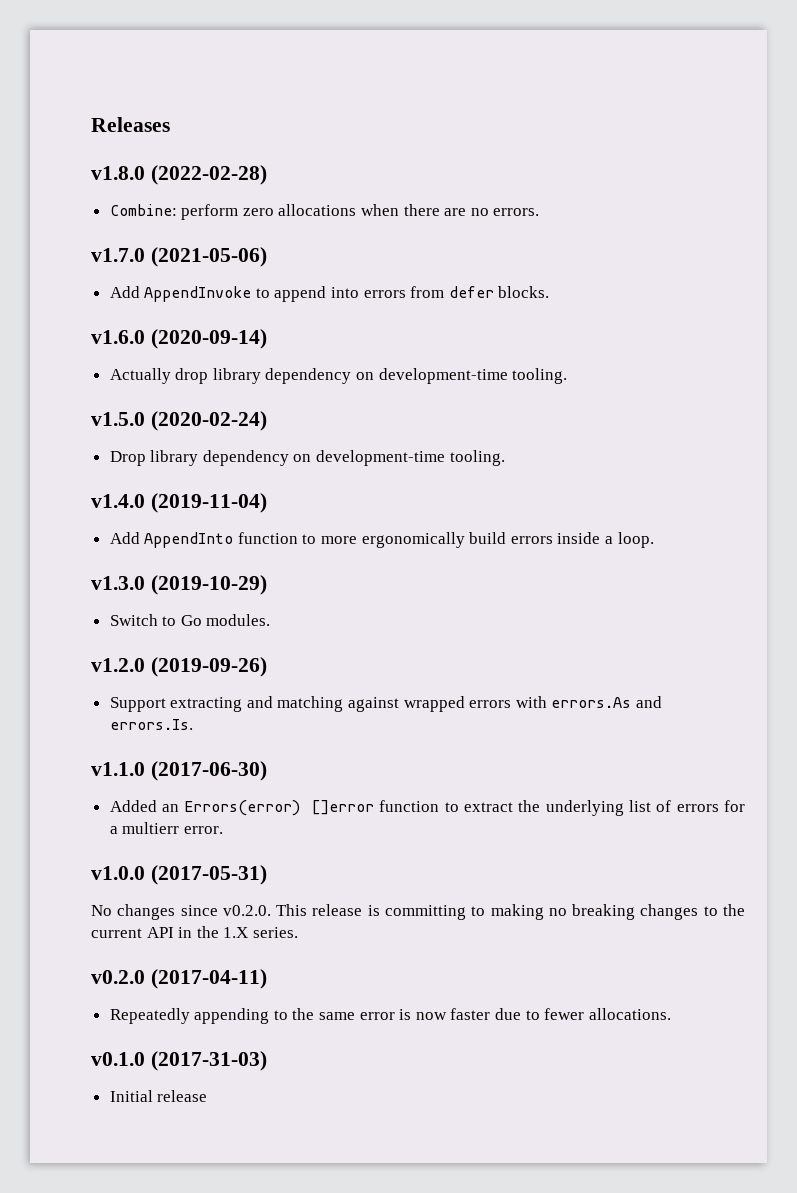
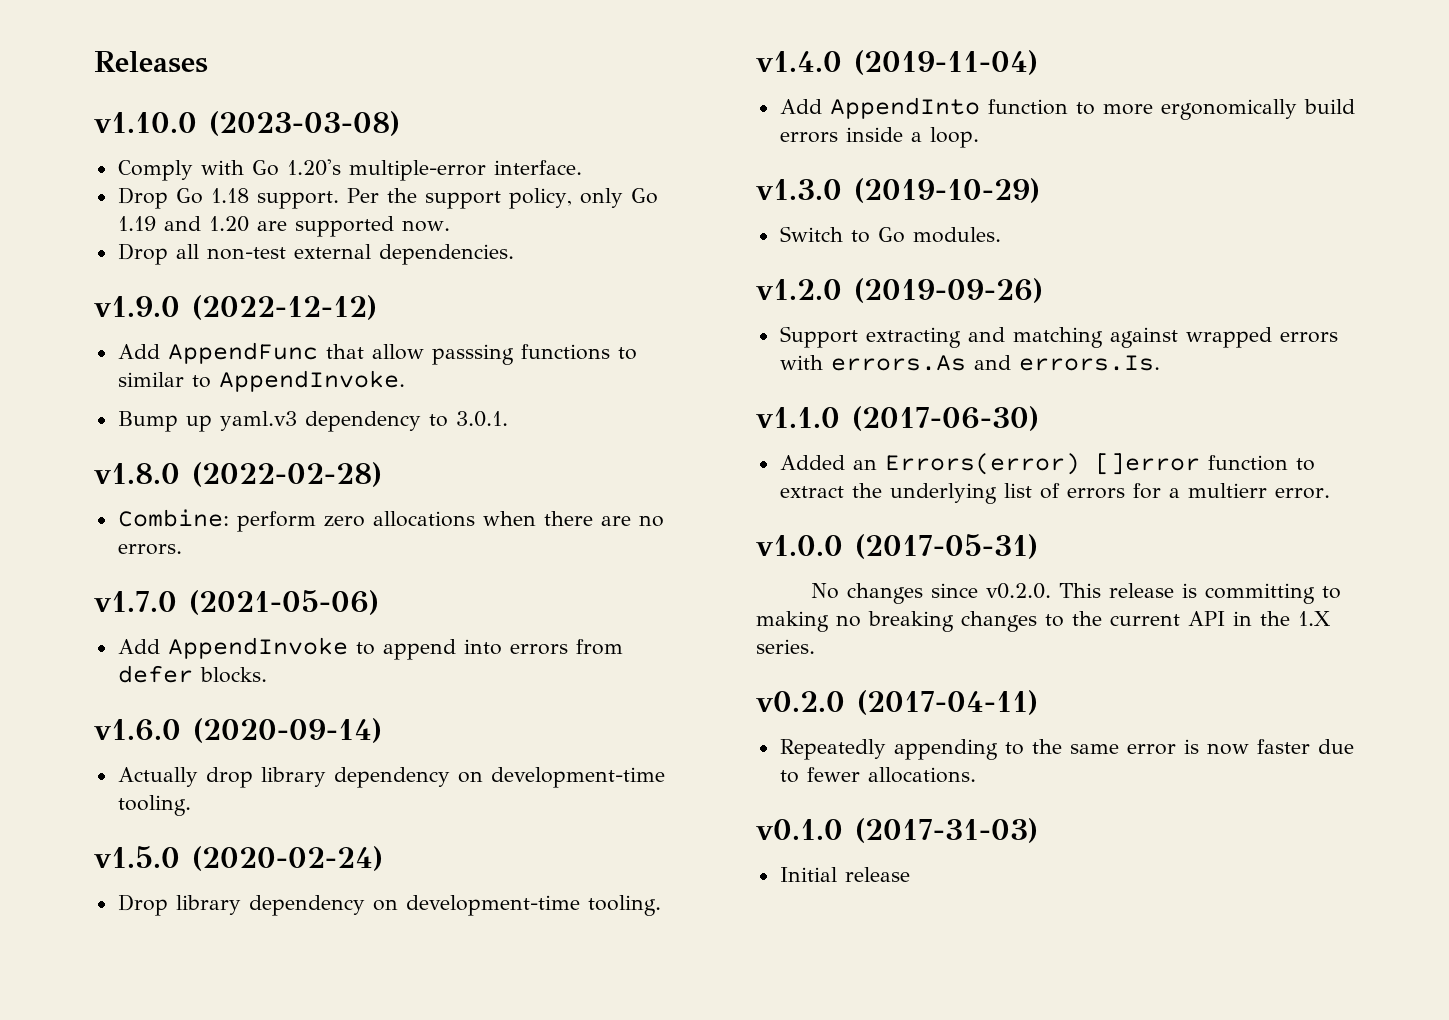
(170, 124) none -> [94,111,400,136] [117,159,582,181] [117,187,658,209] [117,216,450,237] [117,243,514,265] [94,295,377,320] [117,342,637,365] [117,370,405,392] [117,411,508,432] // v1.10.0 (2023-03-08) // Comply with Go 1.20's multiple-error interface. // Drop Go 1.18 support. Per the support policy, only Go 1.19 and 1.20 are supported now. // Drop all non-test external dependencies. // v1.9.0 (2022-12-12) // Add AppendFunc that allow passsing functions to similar to AppendInvoke. // Bump up yaml.v3 dependency to 3.0.1.

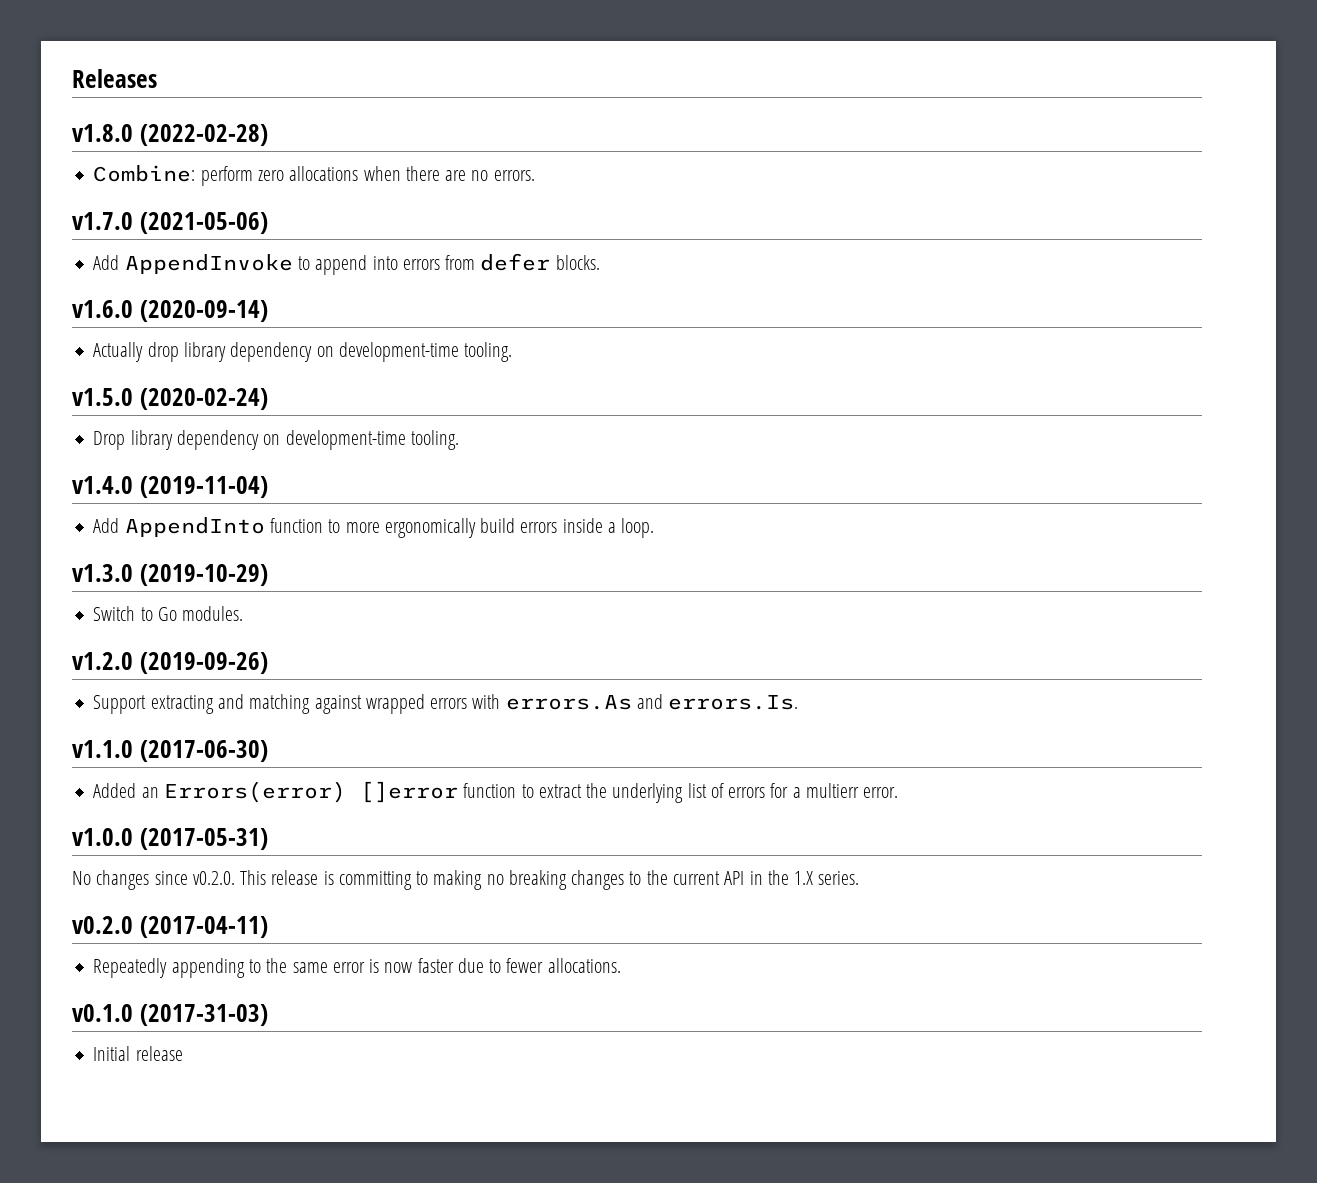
[94,111,400,136] [117,159,582,181] [117,187,658,209] [117,216,450,237] [117,243,514,265] [94,295,377,320] [117,342,637,365] [117,370,405,392] [117,411,508,432] // v1.10.0 (2023-03-08) // Comply with Go 1.20's multiple-error interface. // Drop Go 1.18 support. Per the support policy, only Go 1.19 and 1.20 are supported now. // Drop all non-test external dependencies. // v1.9.0 (2022-12-12) // Add AppendFunc that allow passsing functions to similar to AppendInvoke. // Bump up yaml.v3 dependency to 3.0.1. -> (157, 78) none

